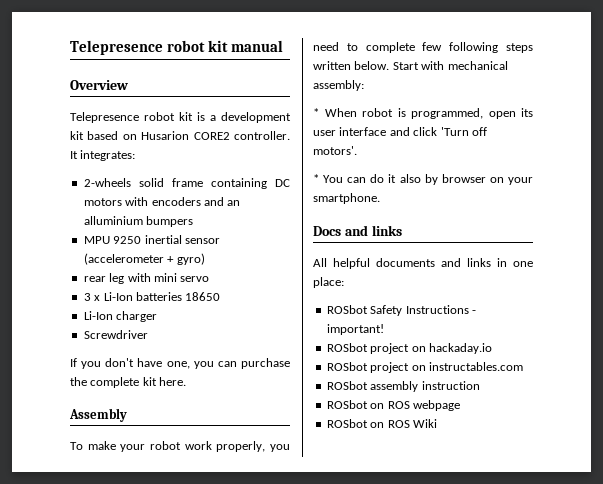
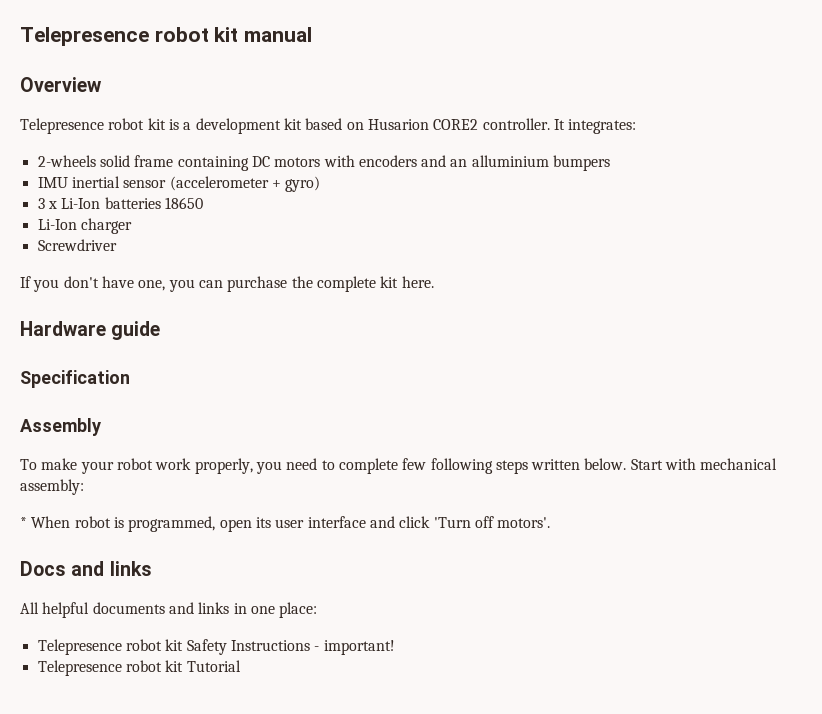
[83,236,142,244] MPU 9250 -> [37,177,68,188] IMU
[83,273,210,284] // rear leg with mini servo -> (321, 184) none
(187, 381) none -> [20,321,161,340] [20,370,130,388] // Hardware guide // Specification
[313,174,533,185] [313,193,380,204] // * You can do it also by browser on your smartphone. -> (551, 522) none
[326,305,368,314] ROSbot -> [37,639,184,655] Telepresence robot kit
[326,343,492,354] [326,362,523,373] [326,381,480,392] [326,400,460,411] [326,419,437,428] ROSbot project on hackaday.io // ROSbot project on instructables.com // ROSbot assembly instruction // ROSbot on ROS webpage // ROSbot on ROS Wiki -> [37,660,241,676] Telepresence robot kit Tutorial

